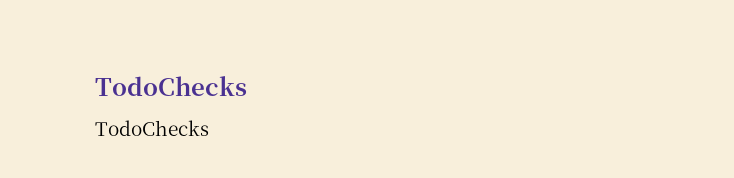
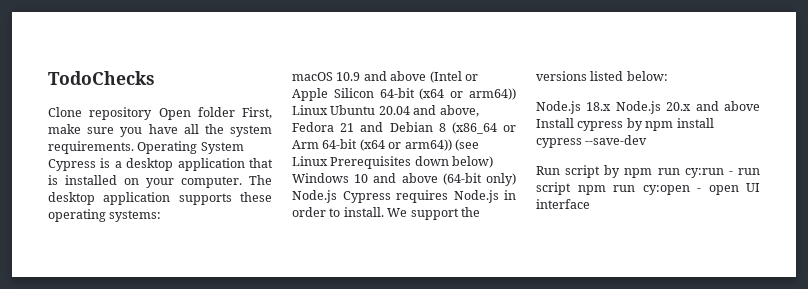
[95,120,209,136] TodoChecks -> [48,107,272,120] [48,124,272,137] [48,141,244,154] [48,158,273,171] [48,175,272,188] [48,192,272,205] [48,209,162,222] [292,71,478,83] [292,88,516,101] [292,105,479,117] [292,122,516,134] [292,139,479,151] [292,156,494,169] [292,173,516,186] [292,190,516,203] [292,207,480,220] [536,71,668,81] [536,101,760,114] [536,118,714,131] [536,135,648,148] [536,165,760,178] [536,182,760,195] [536,199,590,209] Clone repository Open folder First, make sure you have all the system requirements. Operating System Cypress is a desktop application that is installed on your computer. The desktop application supports these operating systems: // macOS 10.9 and above (Intel or Apple Silicon 64-bit (x64 or arm64)) Linux Ubuntu 20.04 and above, Fedora 21 and Debian 8 (x86_64 or Arm 64-bit (x64 or arm64)) (see Linux Prerequisites down below) Windows 10 and above (64-bit only) Node.js Cypress requires Node.js in order to install. We support the versions listed below: // Node.js 18.x Node.js 20.x and above Install cypress by npm install cypress --save-dev // Run script by npm run cy:run - run script npm run cy:open - open UI interface

